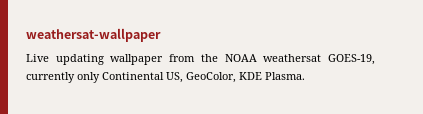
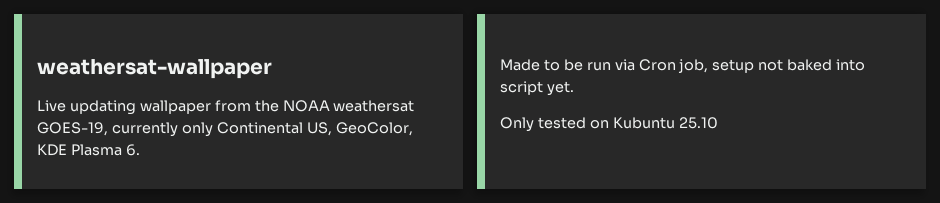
[265,72,305,80] Plasma. -> [70,144,140,156] [500,59,866,73] [500,81,574,96] [500,117,718,132] Plasma 6. // Made to be run via Cron job, setup not baked into script yet. // Only tested on Kubuntu 25.10

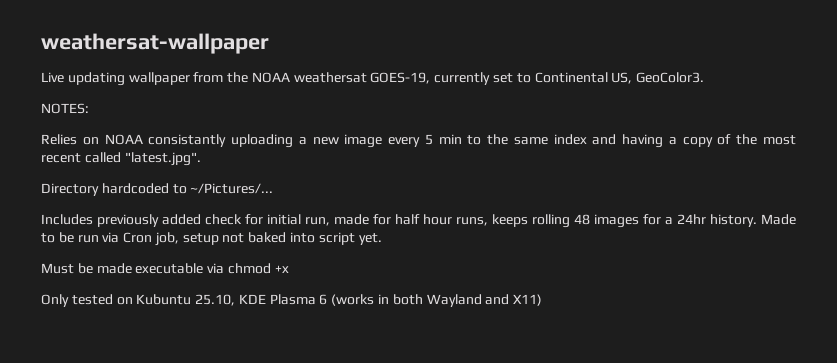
[181,122,413,137] [37,144,140,156] only Continental US, GeoColor, KDE Plasma 6. // -> [493,72,705,84] [41,103,89,114] [41,134,797,148] [41,152,201,166] [41,183,274,196] [41,214,757,228] set to Continental US, GeoColor3. // NOTES: // Relies on NOAA consistantly uploading a new image every 5 min to the same index and having a copy of the most recent called "latest.jpg". // Directory hardcoded to ~/Pictures/... // Includes previously added check for initial run, made for half hour runs, keeps rolling 48 images for a 24hr history.
[500,117,718,132] Only tested on Kubuntu 25.10 -> [41,263,289,274] [41,294,543,307] Must be made executable via chmod +x // Only tested on Kubuntu 25.10, KDE Plasma 6 (works in both Wayland and X11)

